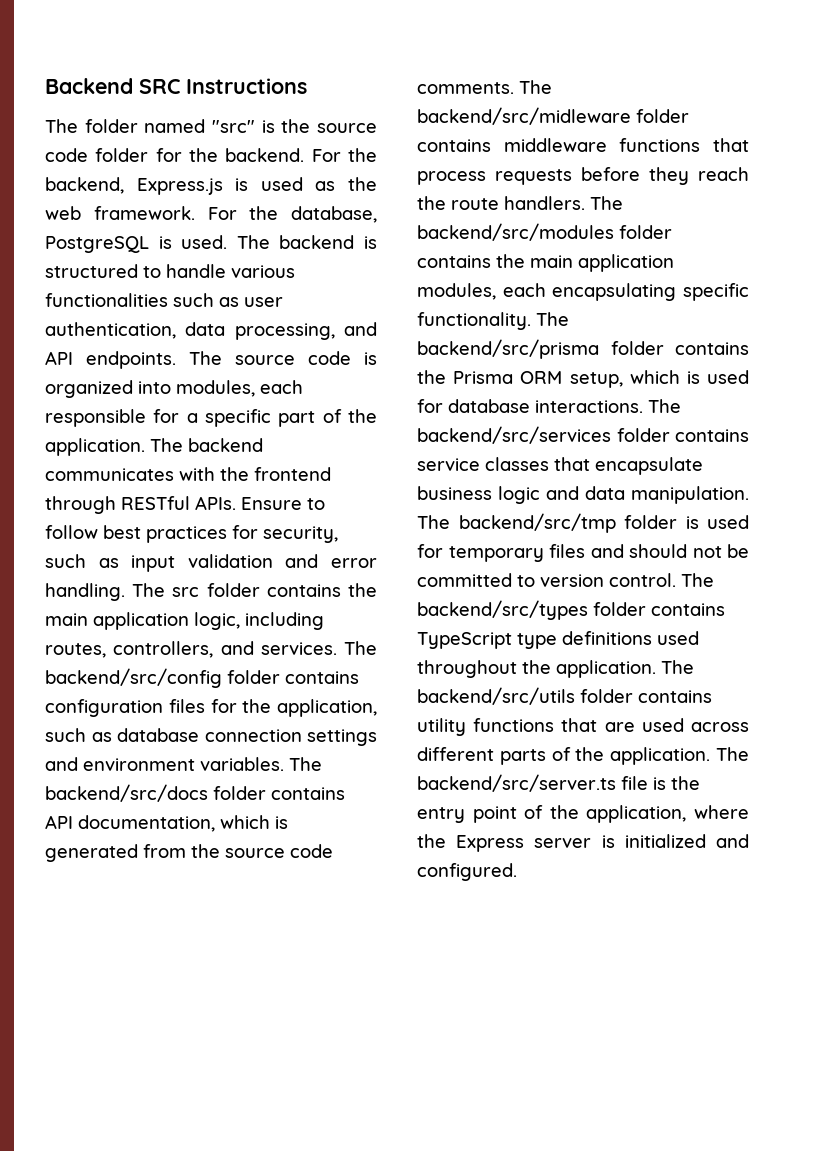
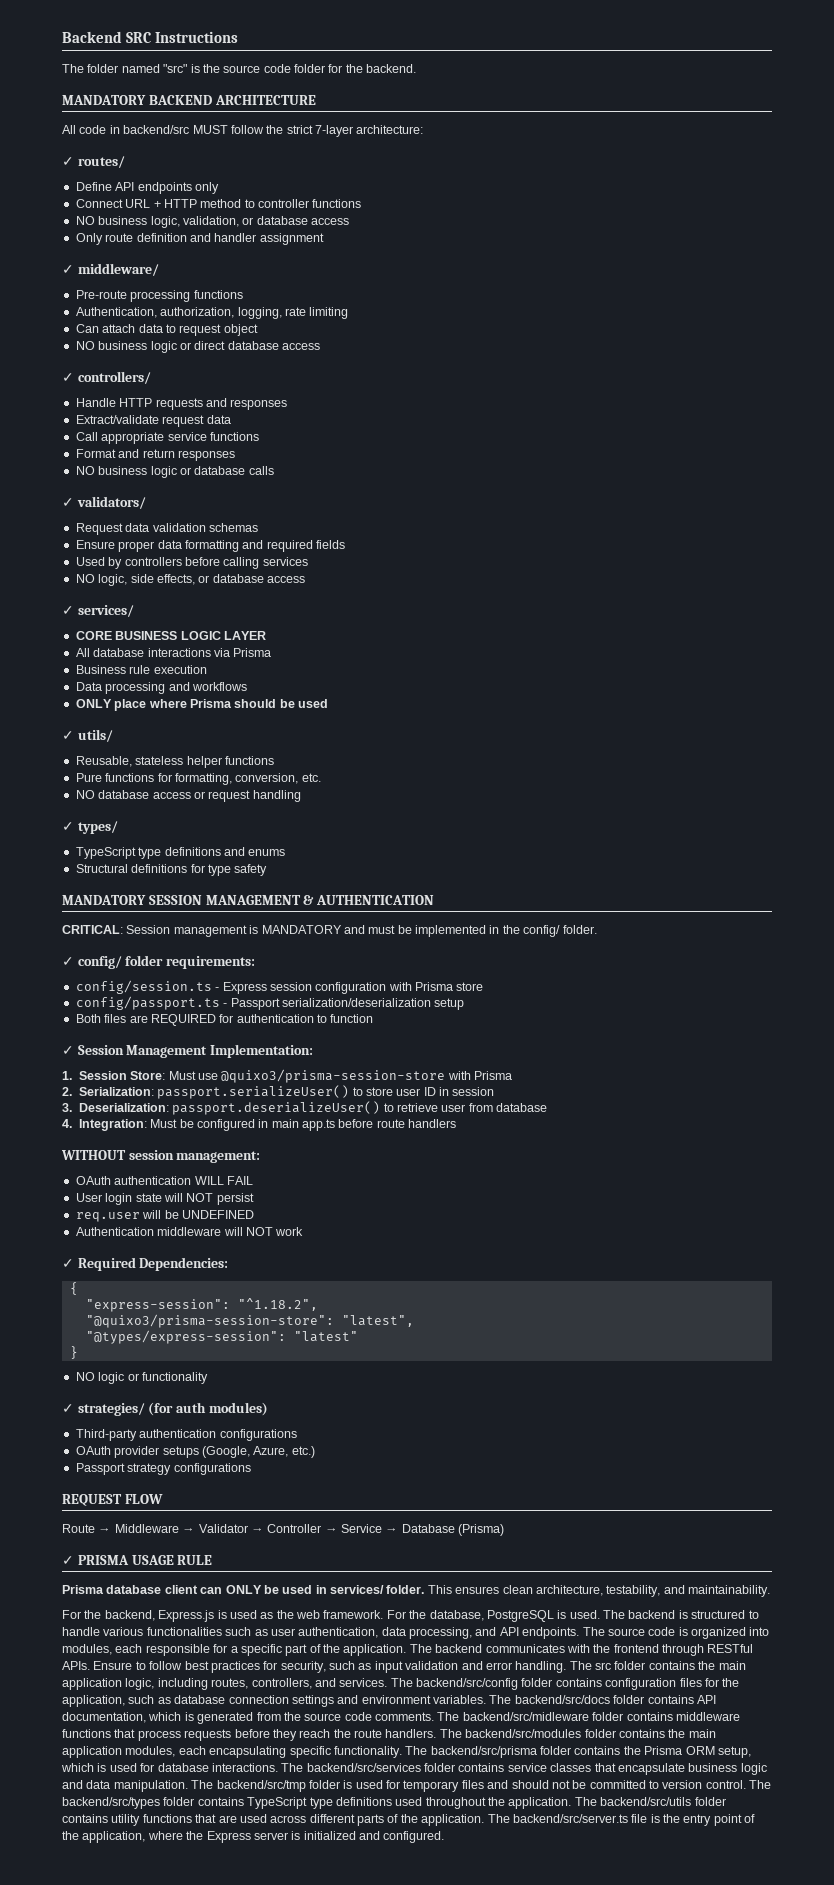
(305, 155) none -> [62,95,316,105] [62,125,424,137] [62,156,125,168] [75,182,219,194] [75,199,362,208] [75,216,349,228] [75,233,324,245] [62,263,159,276] [75,290,243,302] [75,307,349,319] [75,324,258,336] [75,341,320,353] [62,371,151,384] [75,398,288,410] [75,415,231,427] [75,432,259,444] [75,449,235,461] [75,466,274,478] [62,496,146,509] [75,523,258,535] [75,540,345,552] [75,557,308,569] [75,574,305,586] [62,605,134,617] [75,631,266,640] [75,648,272,657] [75,665,207,674] [75,682,247,694] [75,699,328,711] [62,729,113,742] [75,756,274,768] [75,773,321,785] [75,790,301,802] [62,821,118,834] [75,847,286,859] [75,864,268,876] [62,895,435,905] [62,925,597,937] [62,955,255,969] [75,980,484,994] [75,996,465,1010] [75,1014,374,1026] [62,1044,313,1058] [62,1069,513,1083] [62,1085,495,1099] [62,1101,548,1115] [62,1119,457,1131] [61,1150,261,1163] [75,1176,253,1185] [75,1193,254,1205] [75,1210,254,1222] [75,1227,304,1236] [62,1257,229,1271] [69,1282,78,1295] [85,1298,318,1312] [85,1314,414,1328] [85,1330,358,1344] [69,1346,78,1359] [75,1372,208,1384] [62,1402,268,1416] [75,1429,297,1441] [75,1446,315,1458] [75,1463,251,1475] [62,1494,163,1506] [62,1524,505,1536] [62,1555,213,1565] [62,1585,770,1597] // MANDATORY BACKEND ARCHITECTURE // All code in backend/src MUST follow the strict 7-layer architecture: // ✓ routes/ // Define API endpoints only // Connect URL + HTTP method to controller functions // NO business logic, validation, or database access // Only route definition and handler assignment // ✓ middleware/ // Pre-route processing functions // Authentication, authorization, logging, rate limiting // Can attach data to request object // NO business logic or direct database access // ✓ controllers/ // Handle HTTP requests and responses // Extract/validate request data // Call appropriate service functions // Format and return responses // NO business logic or database calls // ✓ validators/ // Request data validation schemas // Ensure proper data formatting and required fields // Used by controllers before calling services // NO logic, side effects, or database access // ✓ services/ // CORE BUSINESS LOGIC LAYER // All database interactions via Prisma // Business rule execution // Data processing and workflows // ONLY place where Prisma should be used // ✓ utils/ // Reusable, stateless helper functions // Pure functions for formatting, conversion, etc. // NO database access or request handling // ✓ types/ // TypeScript type definitions and enums // Structural definitions for type safety // MANDATORY SESSION MANAGEMENT & AUTHENTICATION // CRITICAL: Session management is MANDATORY and must be implemented in the config/ folder. // ✓ config/ folder requirements: // config/session.ts - Express session configuration with Prisma store // config/passport.ts - Passport serialization/deserialization setup // Both files are REQUIRED for authentication to function // ✓ Session Management Implementation: // 1. Session Store: Must use @quixo3/prisma-session-store with Prisma // 2. Serialization: passport.serializeUser() to store user ID in session // 3. Deserialization: passport.deserializeUser() to retrieve user from database // 4. Integration: Must be configured in main app.ts before route handlers // WITHOUT session management: // OAuth authentication WILL FAIL // User login state will NOT persist // req.user will be UNDEFINED // Authentication middleware will NOT work // ✓ Required Dependencies: // { // "express-session": "^1.18.2", // "@quixo3/prisma-session-store": "latest", // "@types/express-session": "latest" // } // NO logic or functionality // ✓ strategies/ (for auth modules) // Third-party authentication configurations // OAuth provider setups (Google, Azure, etc.) // Passport strategy configurations // REQUEST FLOW // Route → Middleware → Validator → Controller → Service → Database (Prisma) // ✓ PRISMA USAGE RULE // Prisma database client can ONLY be used in services/ folder. This ensures clean architecture, testability, and maintainability. //

